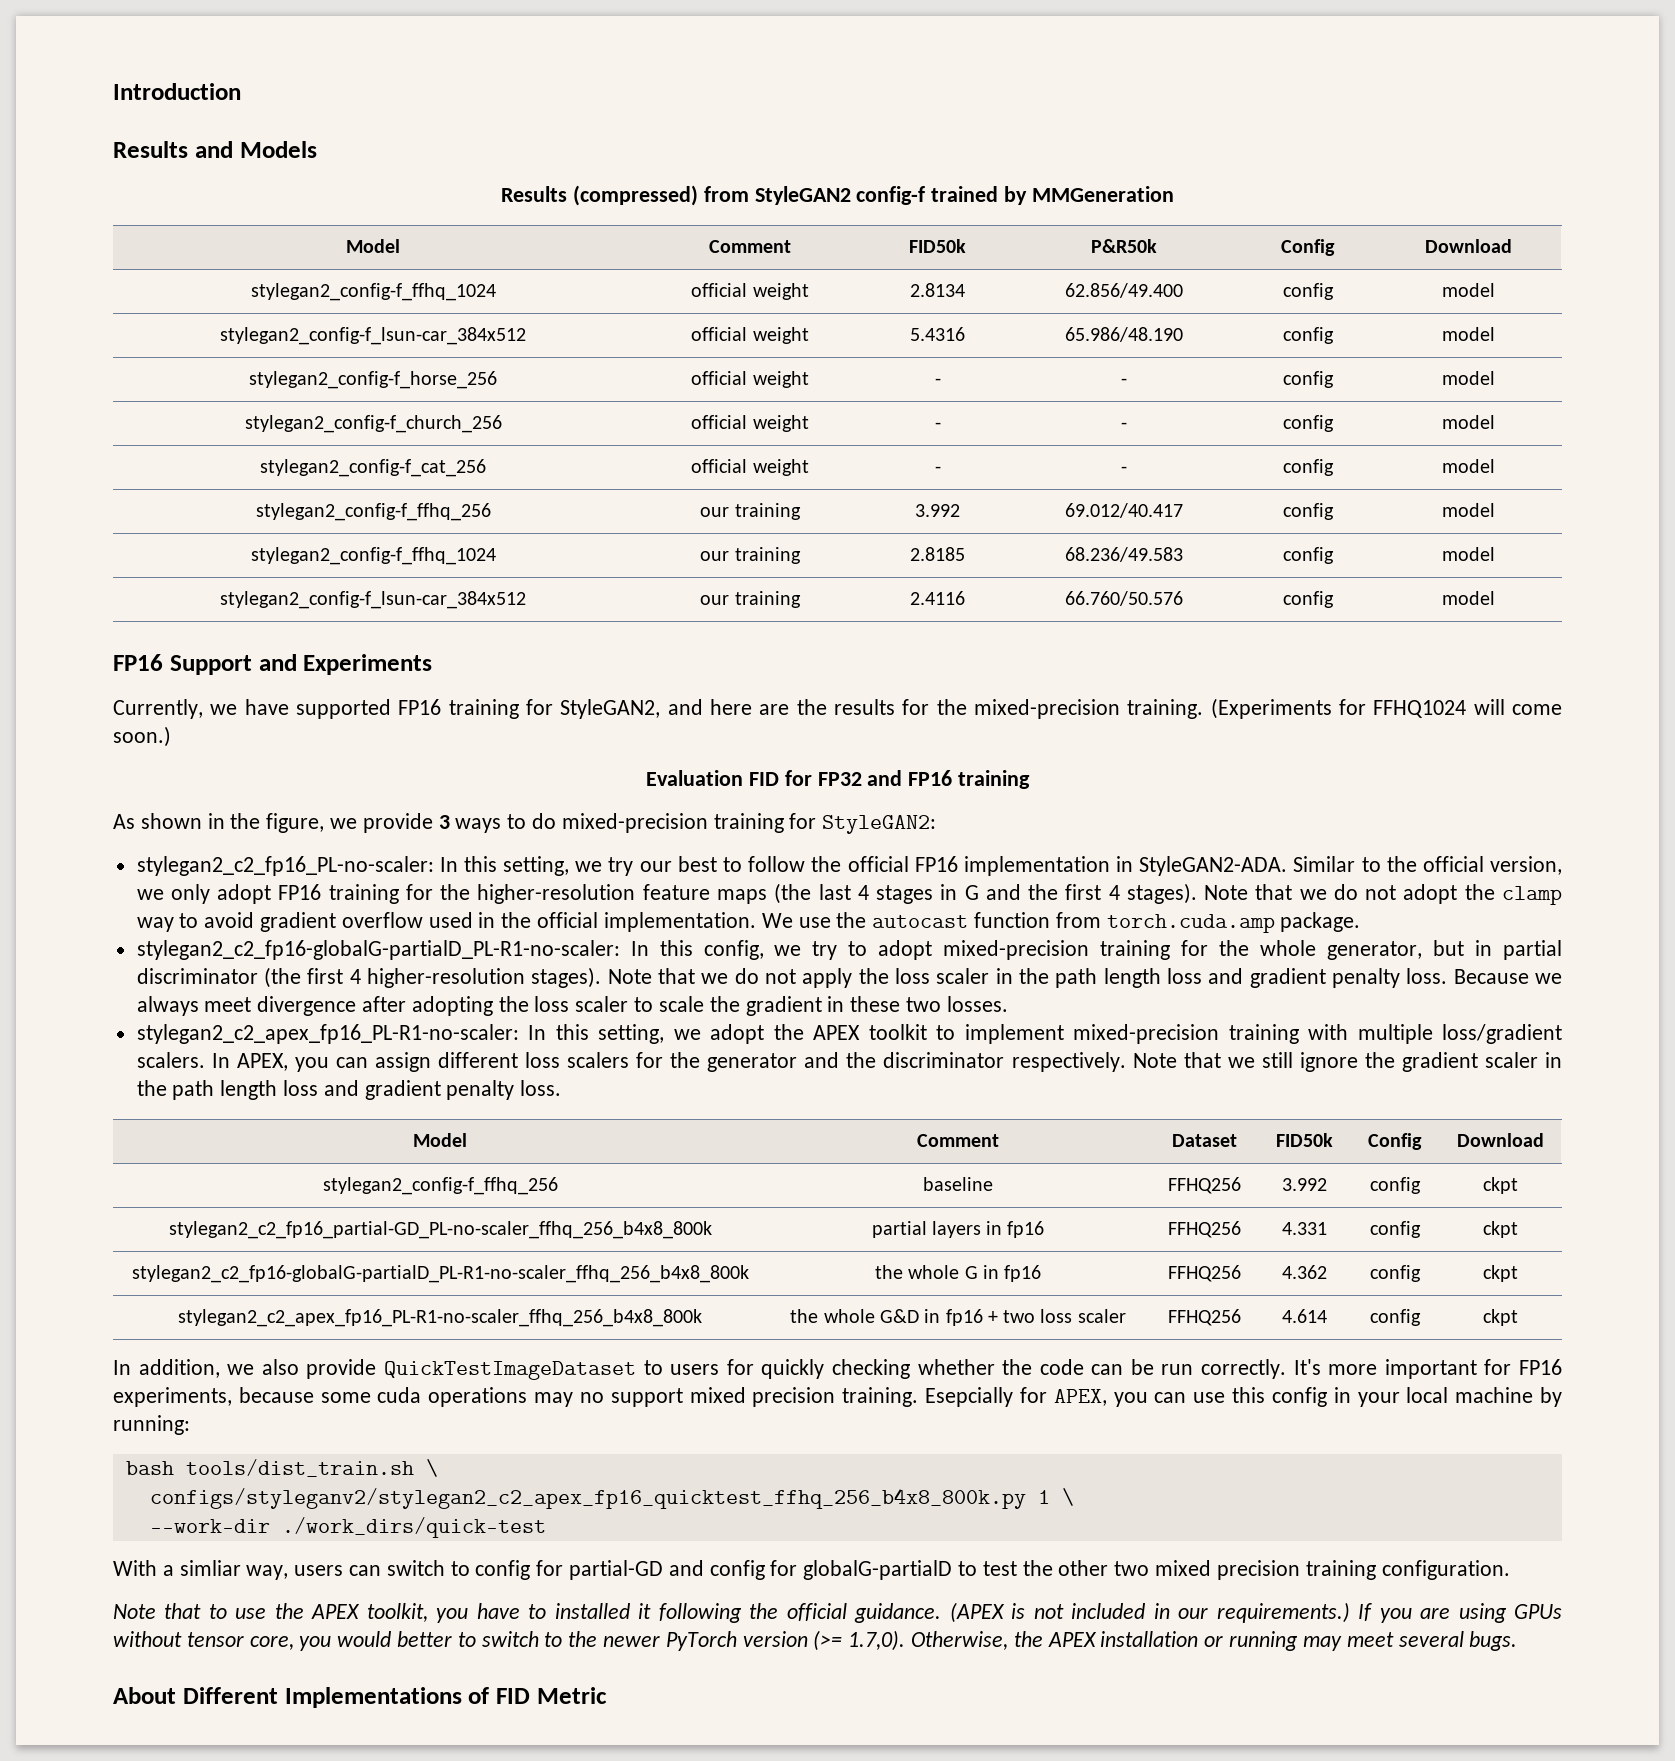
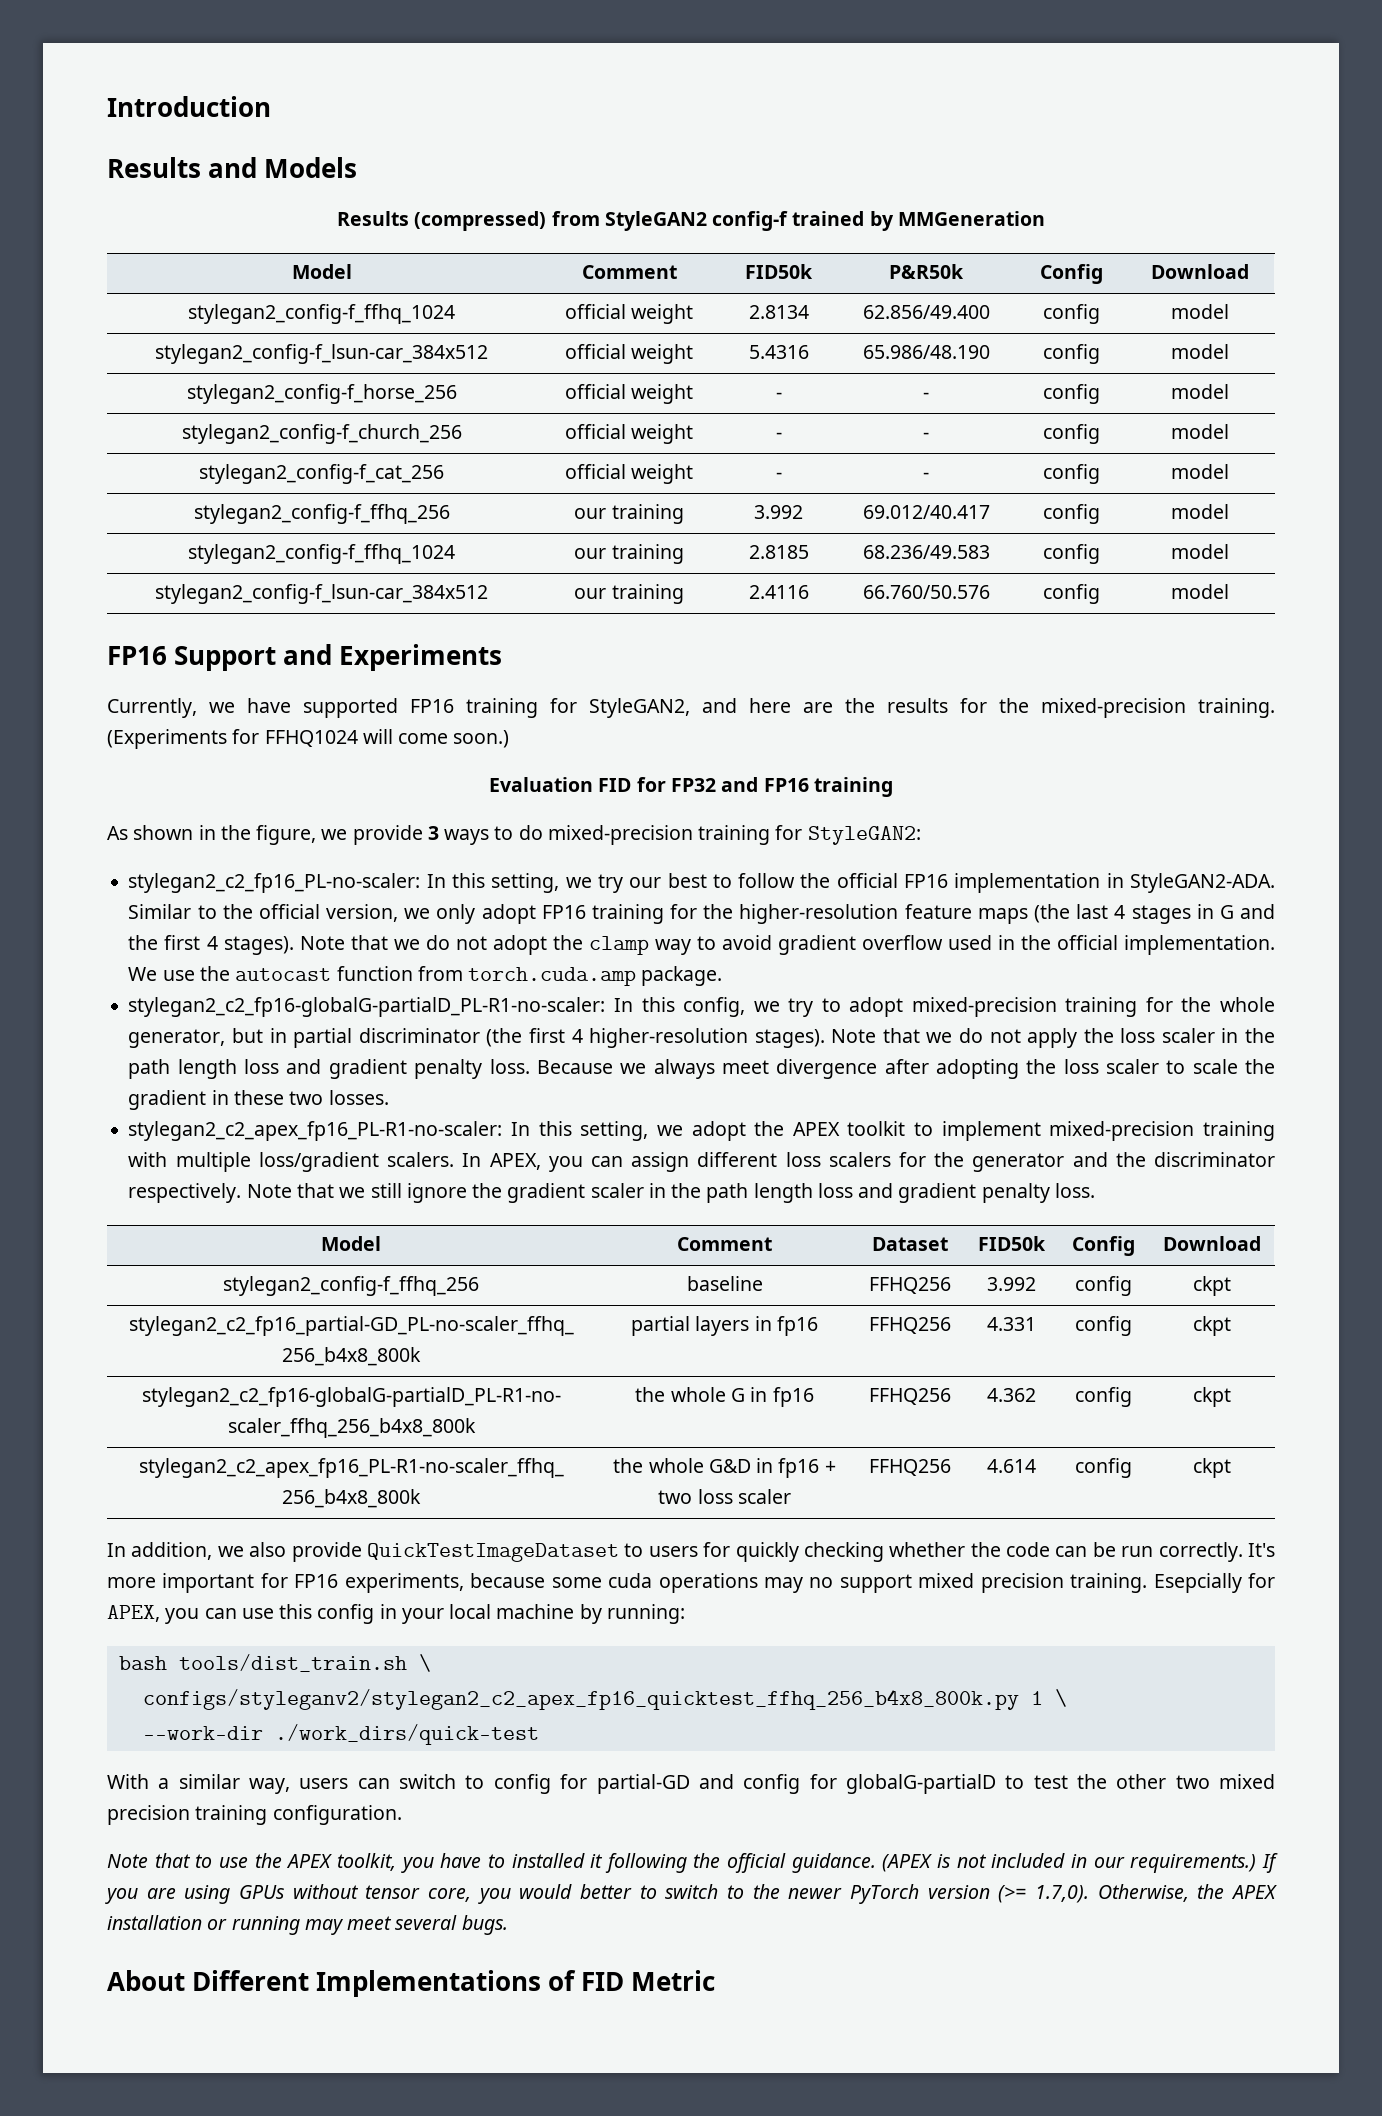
[179,1560,241,1576] simliar -> [178,1774,240,1789] similar

